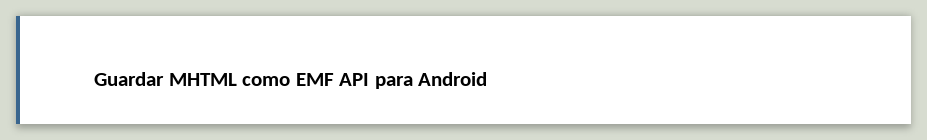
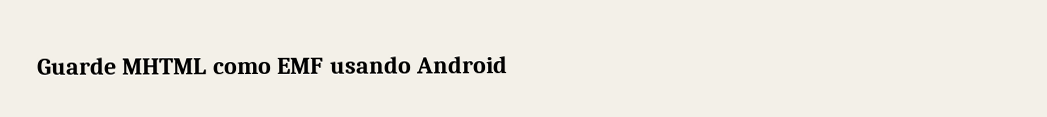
[94,72,164,86] Guardar -> [36,57,117,75] Guarde
[339,73,413,89] API para -> [328,56,412,74] usando

